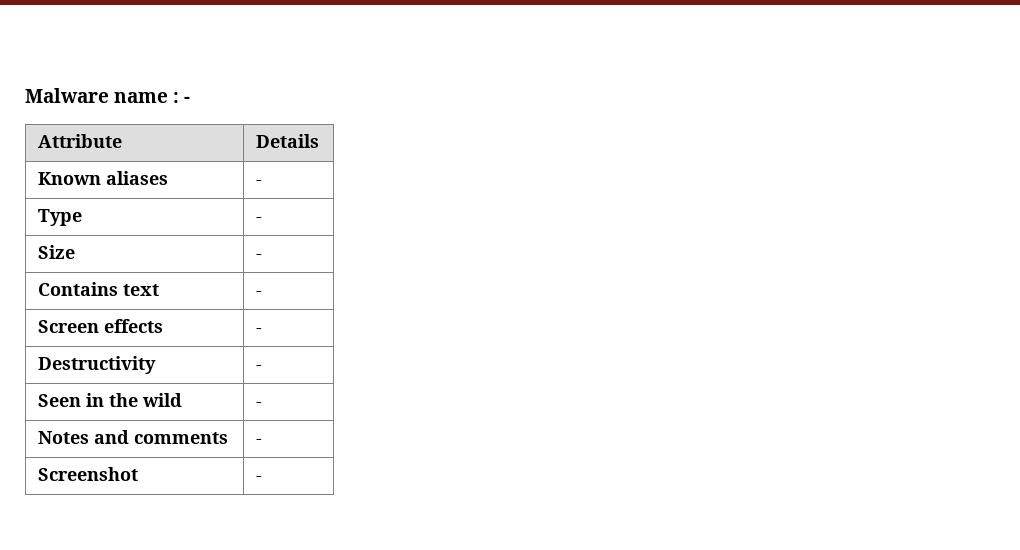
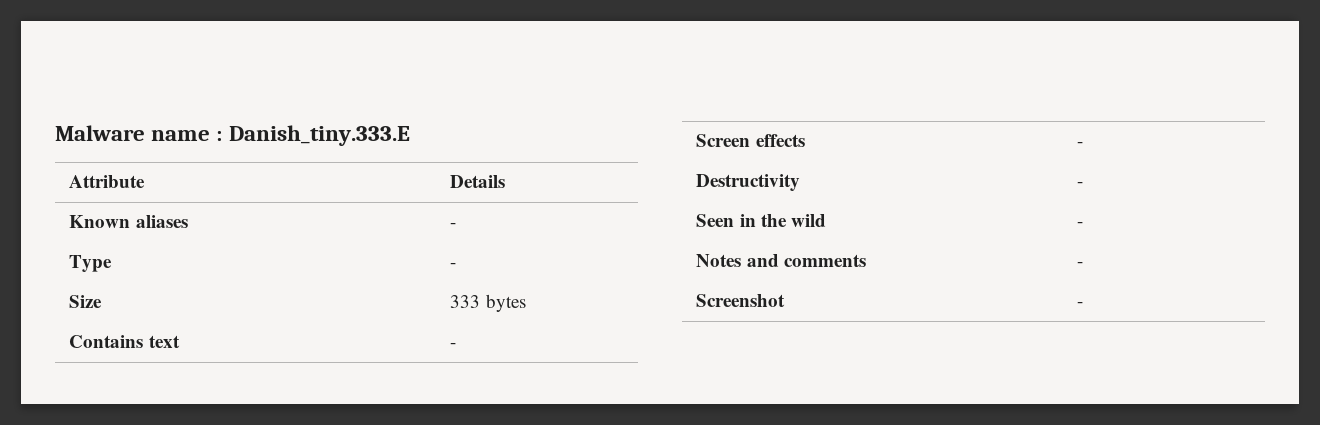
[184,96,191,103] - -> [228,125,410,146] Danish_tiny.333.E
[255,254,262,259] - -> [450,294,526,312] 333 bytes

